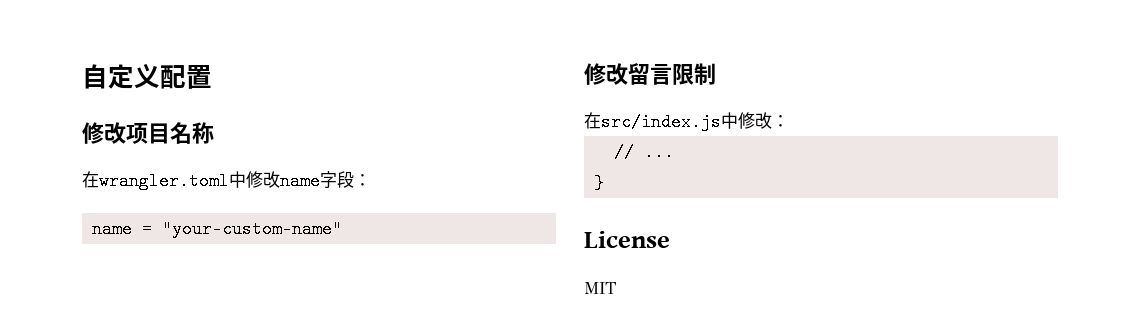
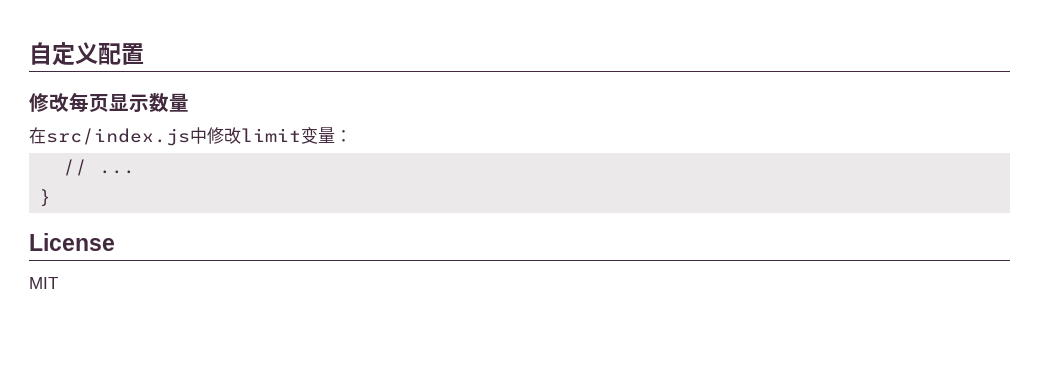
[126,122,214,144] [82,171,371,190] [92,220,343,238] [584,63,716,85] 项目名称 // 在wrangler.toml中修改name字段： // name = "your-custom-name" // 修改留言限制 -> [69,92,189,112] 每页显示数量
(772, 120) none -> [241,127,335,144] limit变量

